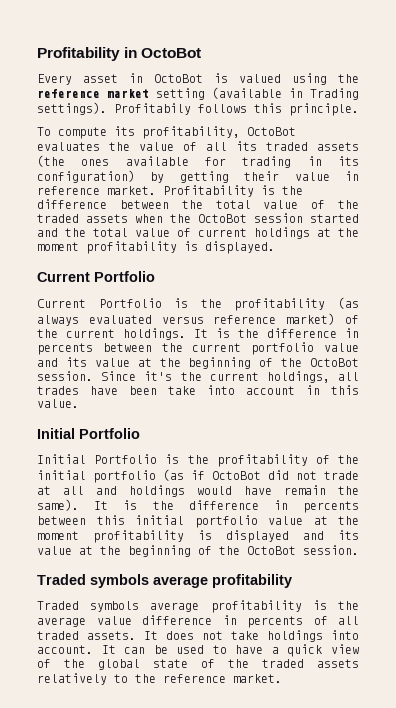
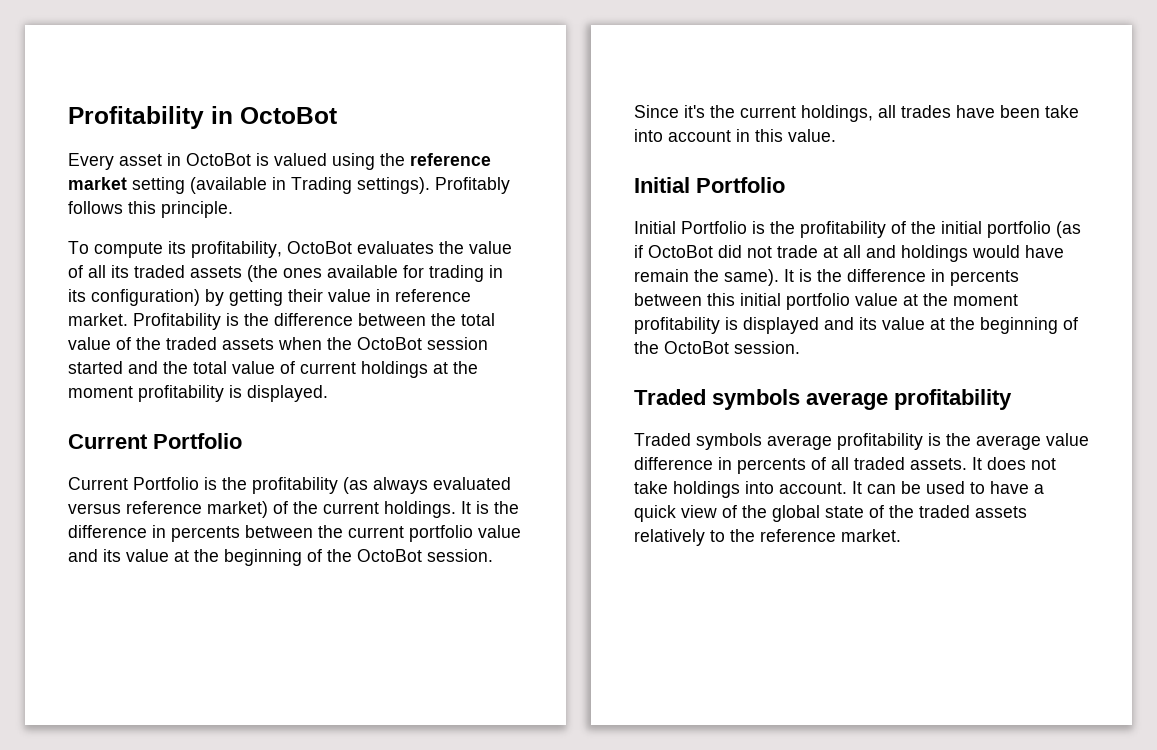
[114,103,191,115] Profitabily -> [435,177,510,194] Profitably

